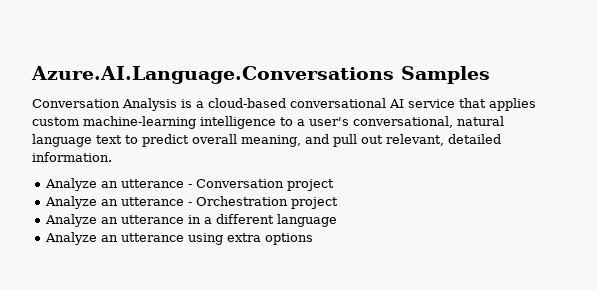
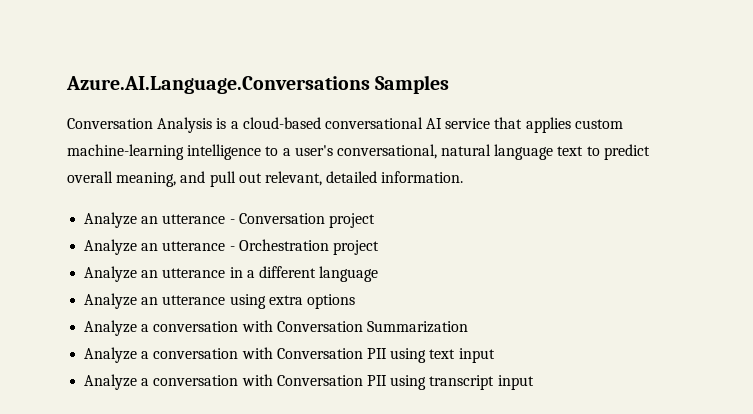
(314, 239) none -> [84,320,468,336] [84,347,495,363] [84,374,534,390] // Analyze a conversation with Conversation Summarization // Analyze a conversation with Conversation PII using text input // Analyze a conversation with Conversation PII using transcript input

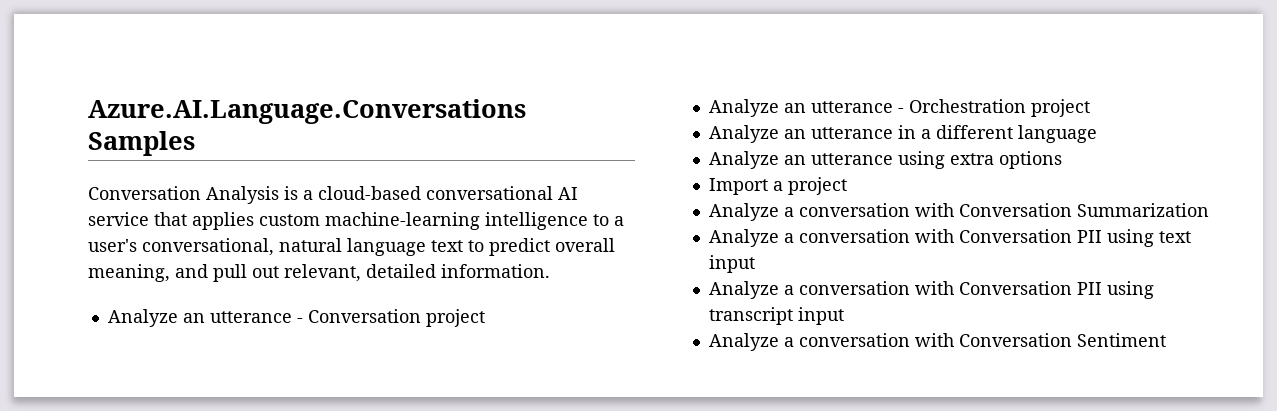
(355, 301) none -> [708,177,847,195] // Import a project
(534, 382) none -> [708,333,1166,351] // Analyze a conversation with Conversation Sentiment

